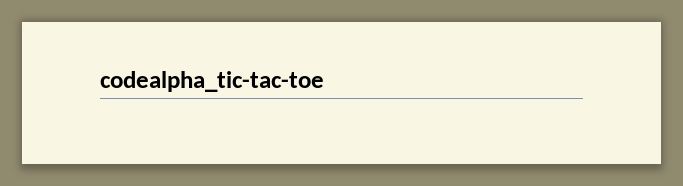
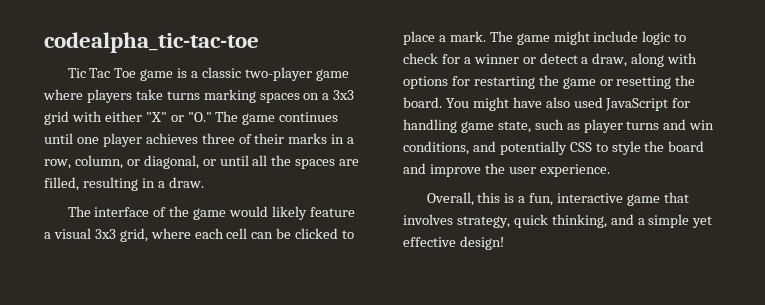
(324, 81) none -> [67,67,349,81] [43,89,355,103] [44,111,339,125] [44,133,355,147] [44,155,360,169] [44,177,204,191] [67,206,355,220] [44,228,355,242] [403,31,687,45] [403,53,698,67] [403,75,696,89] [403,97,691,111] [403,119,715,133] [403,141,705,155] [403,163,610,177] [426,192,689,206] [403,214,713,228] [403,236,504,250] // Tic Tac Toe game is a classic two-player game where players take turns marking spaces on a 3x3 grid with either "X" or "O." The game continues until one player achieves three of their marks in a row, column, or diagonal, or until all the spaces are filled, resulting in a draw. // The interface of the game would likely feature a visual 3x3 grid, where each cell can be clicked to place a mark. The game might include logic to check for a winner or detect a draw, along with options for restarting the game or resetting the board. You might have also used JavaScript for handling game state, such as player turns and win conditions, and potentially CSS to style the board and improve the user experience. // Overall, this is a fun, interactive game that involves strategy, quick thinking, and a simple yet effective design!

